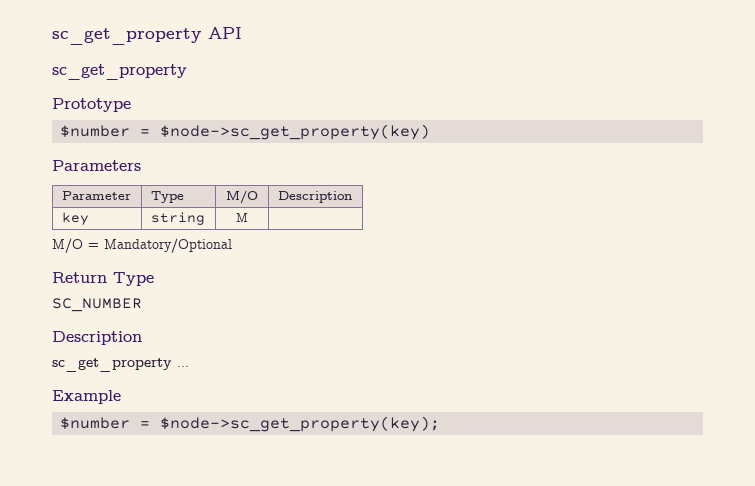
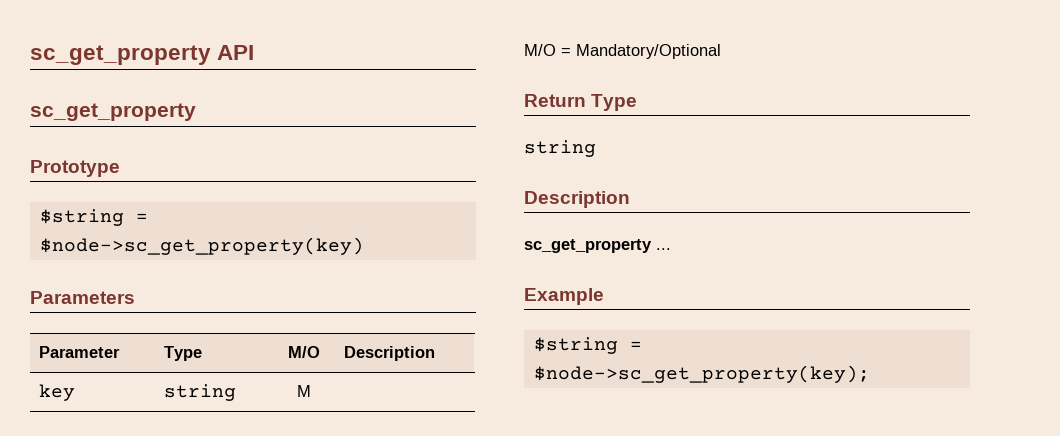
[60,125,131,138] $number -> [39,209,124,226] $string
[52,298,142,312] SC_NUMBER -> [524,140,596,157] string
[60,417,131,430] $number -> [533,337,618,354] $string

